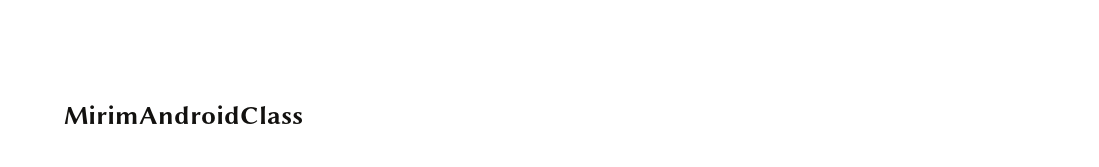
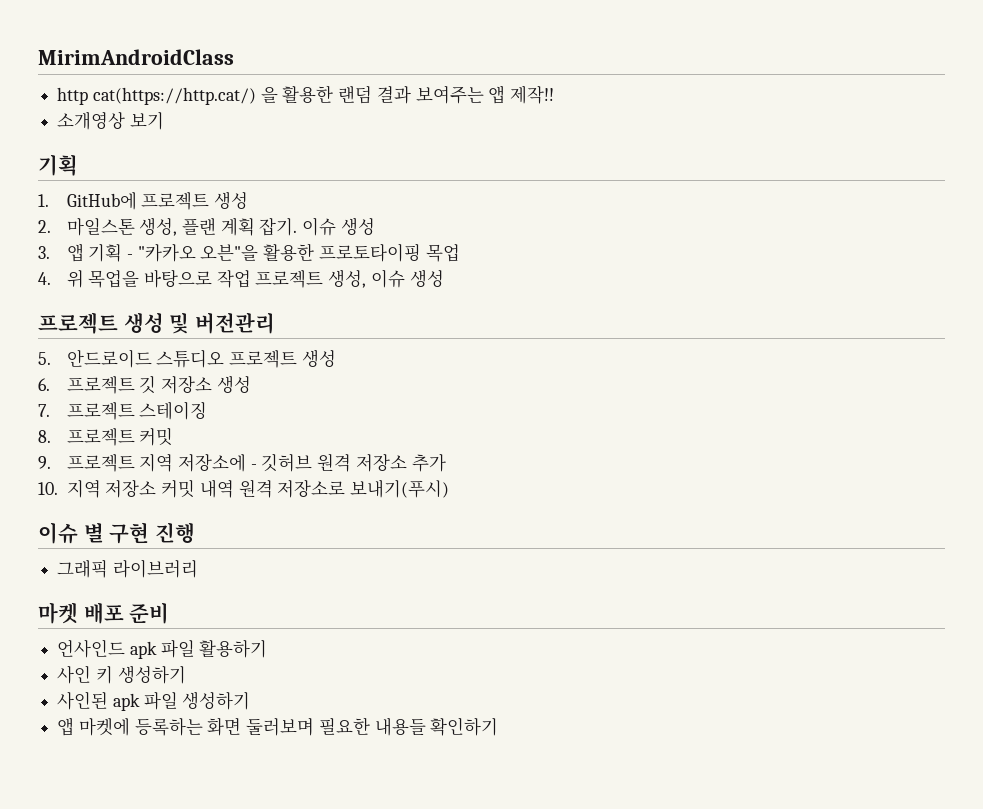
(303, 114) none -> [57,85,555,105] [57,111,164,130] [38,154,78,176] [38,191,248,210] [38,217,375,236] [38,243,460,262] [38,269,444,288] [38,312,275,334] [38,349,336,368] [38,375,251,394] [38,401,208,420] [38,427,174,446] [38,453,446,472] [38,479,450,498] [38,522,195,544] [57,559,198,578] [38,602,170,624] [57,639,268,659] [57,665,186,684] [57,691,251,711] [57,717,499,736] // http cat(https://http.cat/) 을 활용한 랜덤 결과 보여주는 앱 제작!! // 소개영상 보기 // 기획 // 1. GitHub에 프로젝트 생성 // 2. 마일스톤 생성, 플랜 계획 잡기. 이슈 생성 // 3. 앱 기획 - "카카오 오븐"을 활용한 프로토타이핑 목업 // 4. 위 목업을 바탕으로 작업 프로젝트 생성, 이슈 생성 // 프로젝트 생성 및 버전관리 // 5. 안드로이드 스튜디오 프로젝트 생성 // 6. 프로젝트 깃 저장소 생성 // 7. 프로젝트 스테이징 // 8. 프로젝트 커밋 // 9. 프로젝트 지역 저장소에 - 깃허브 원격 저장소 추가 // 10. 지역 저장소 커밋 내역 원격 저장소로 보내기(푸시) // 이슈 별 구현 진행 // 그래픽 라이브러리 // 마켓 배포 준비 // 언사인드 apk 파일 활용하기 // 사인 키 생성하기 // 사인된 apk 파일 생성하기 // 앱 마켓에 등록하는 화면 둘러보며 필요한 내용들 확인하기

